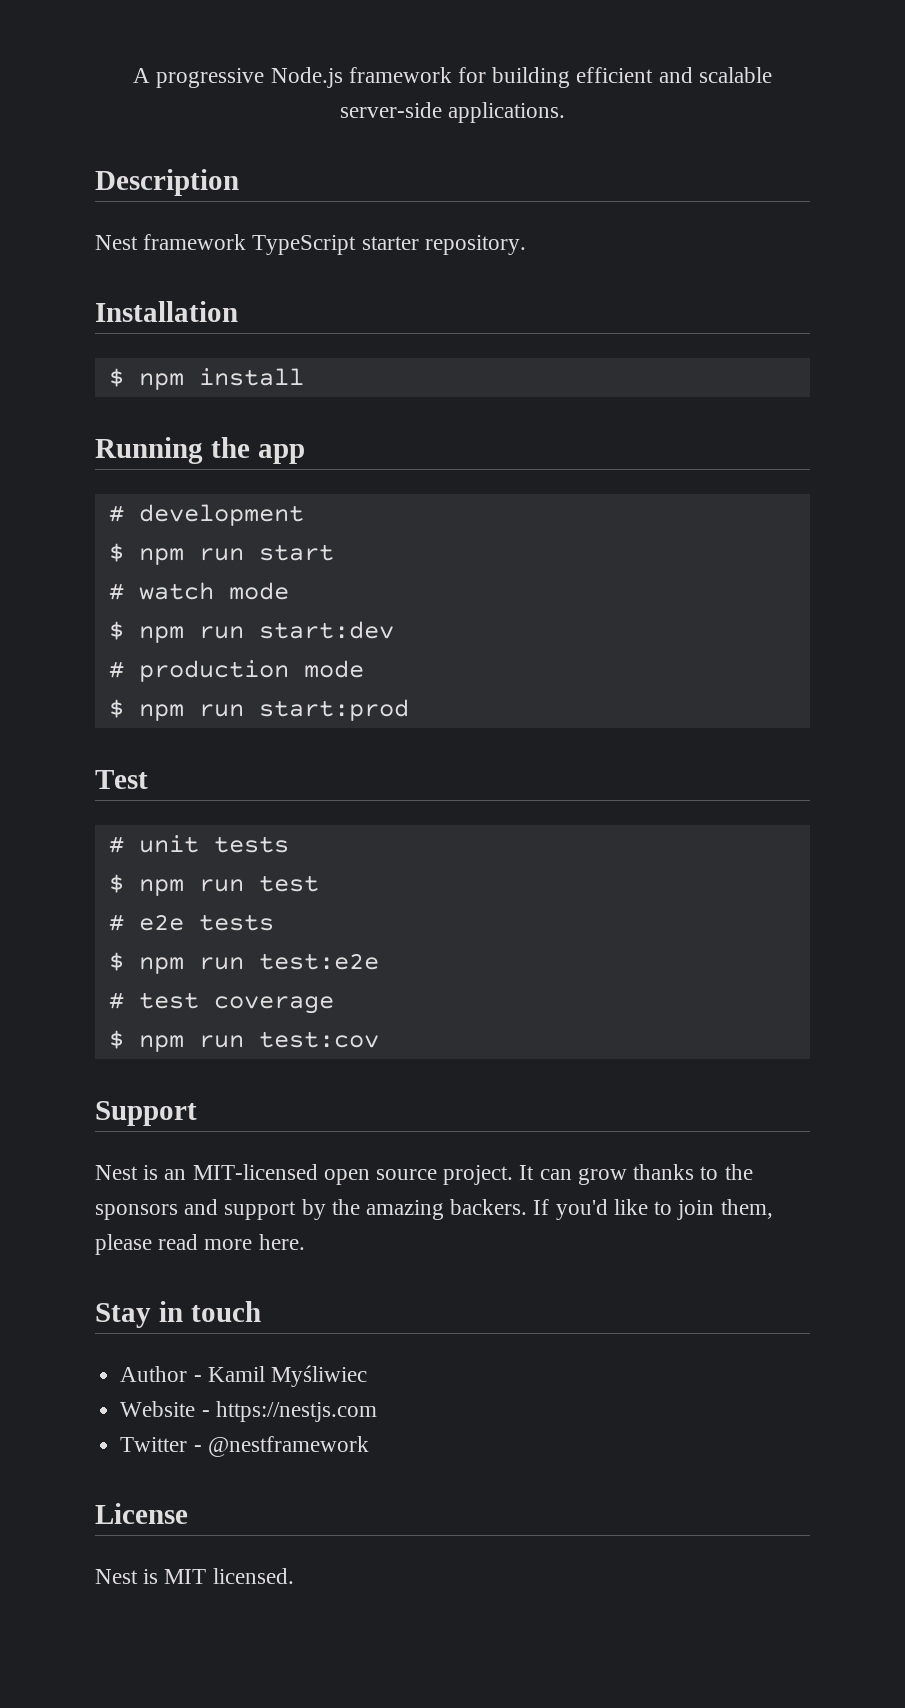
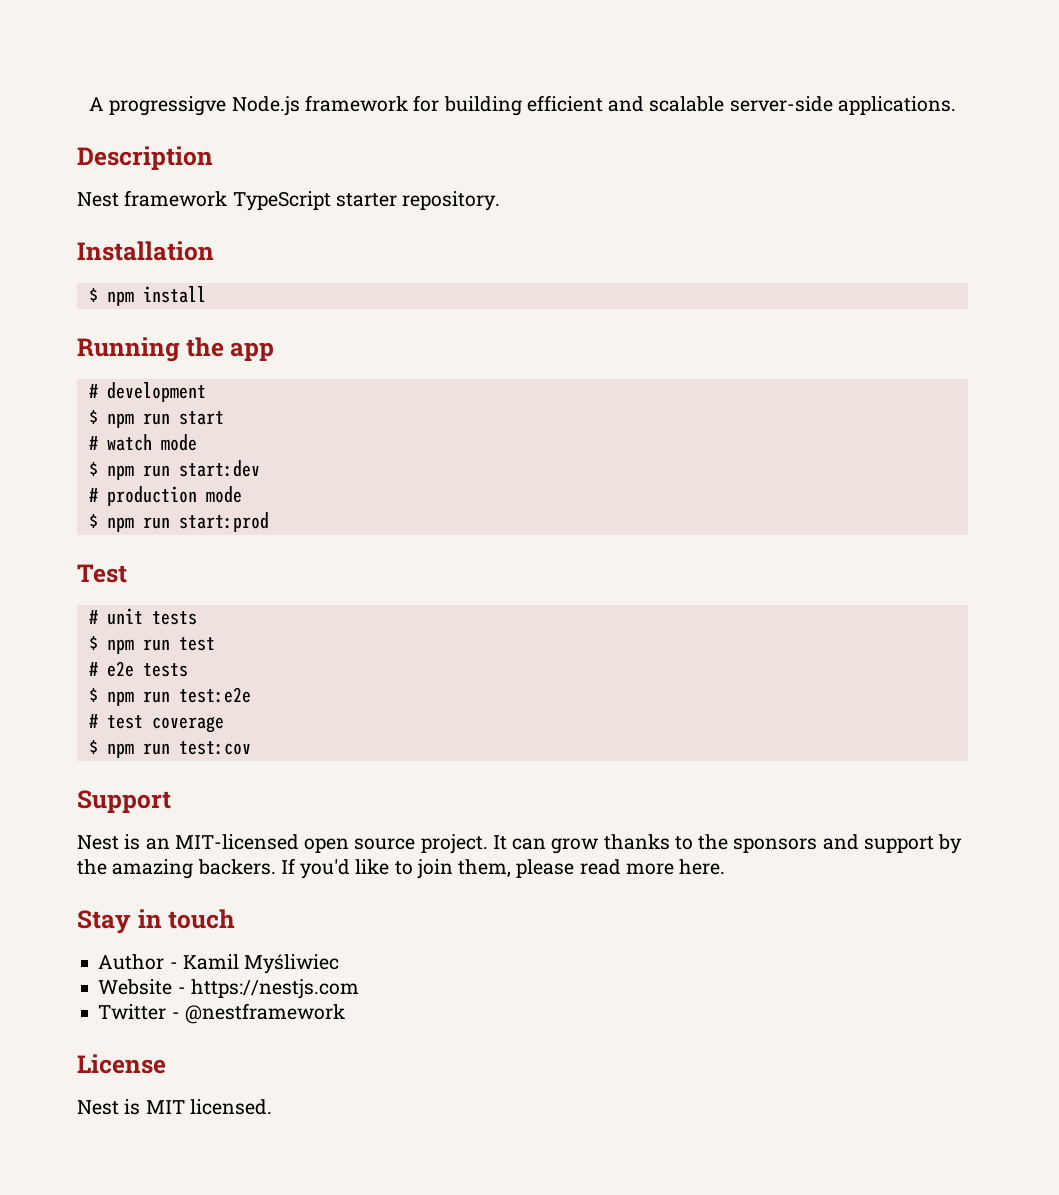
[156,68,265,88] progressive -> [109,96,227,116] progressigve

